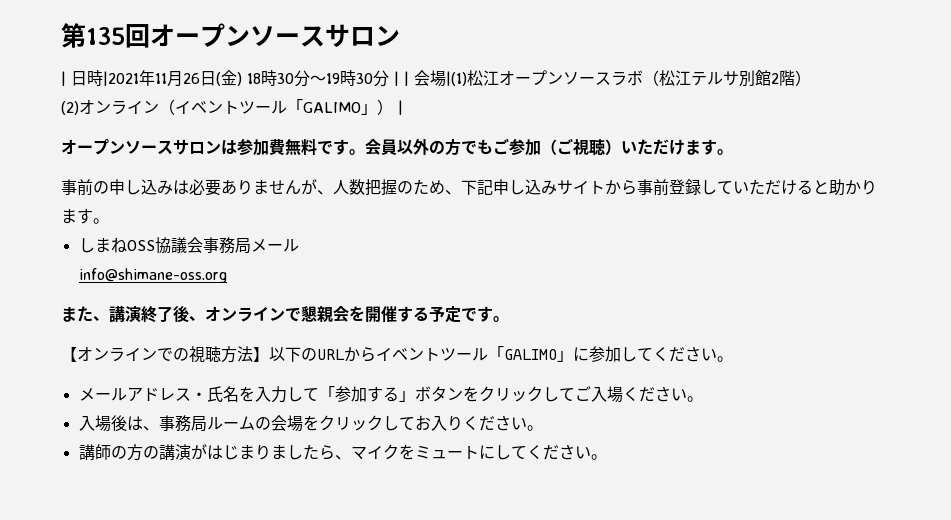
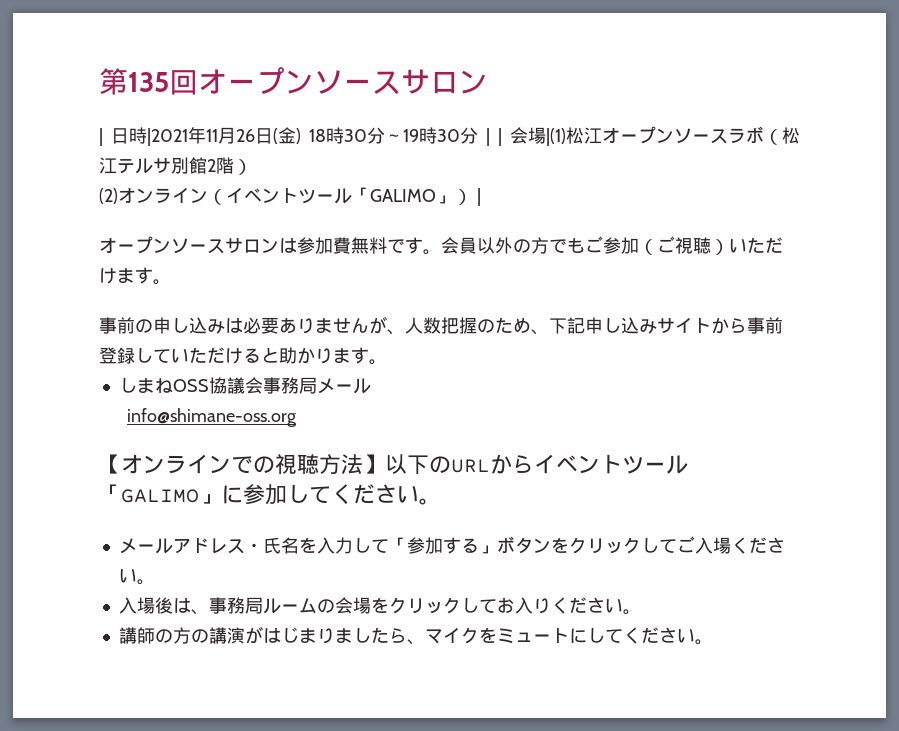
[61,305,509,323] // また、講演終了後、オンラインで懇親会を開催する予定です。 -> (297, 417) none

